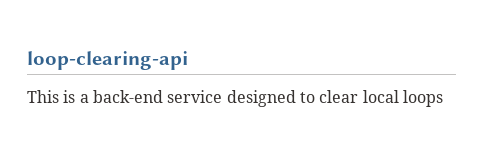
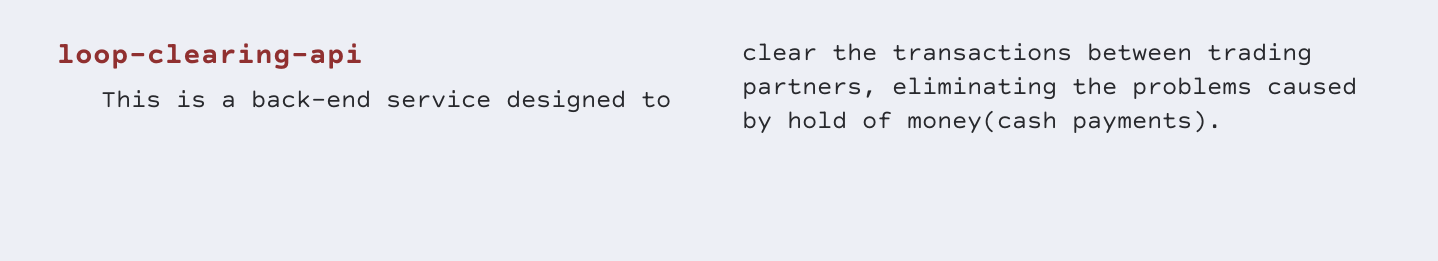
[362,90,443,107] local loops -> [832,43,1312,66] [742,77,1357,100] [742,110,1222,134] the transactions between trading partners, eliminating the problems caused by hold of money(cash payments).

